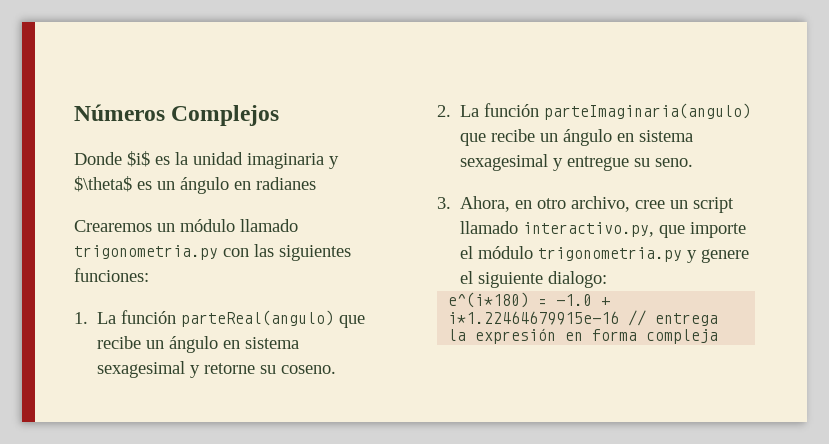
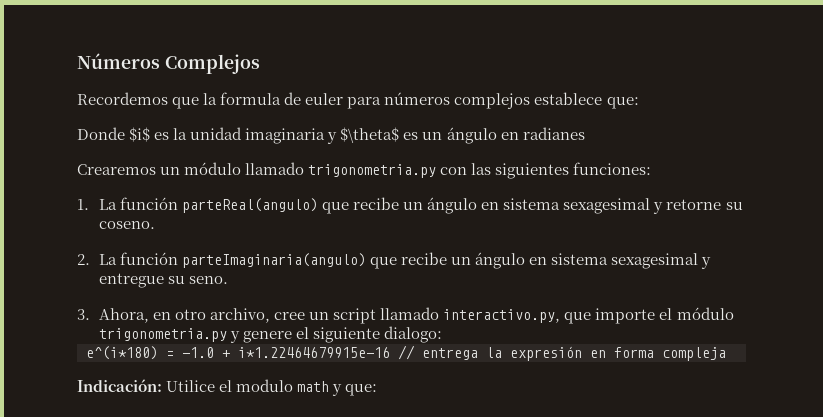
(280, 115) none -> [77,92,639,109] // Recordemos que la formula de euler para números complejos establece que:
(719, 336) none -> [77,379,378,396] // Indicación: Utilice el modulo math y que:

